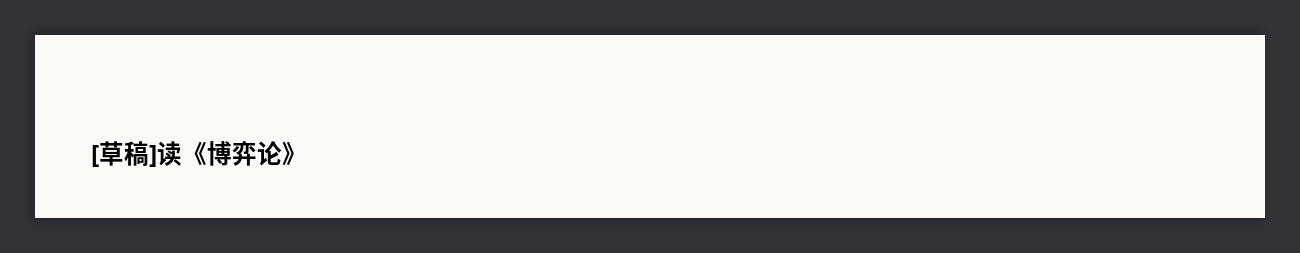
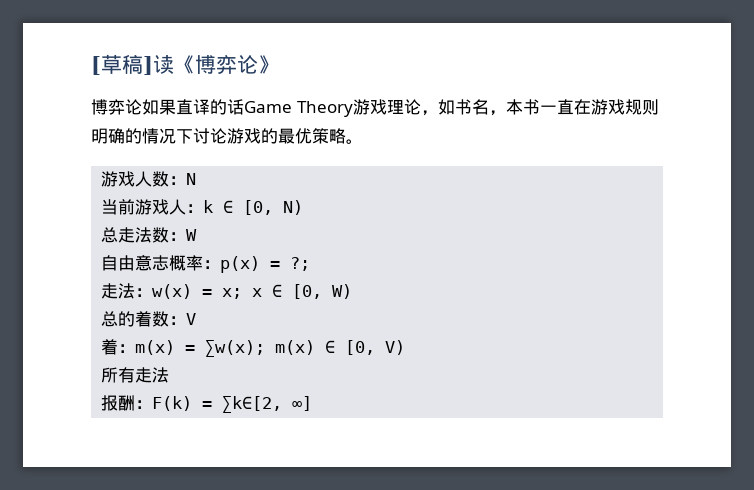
(307, 153) none -> [91,99,659,117] [91,128,363,144] [101,171,197,187] [101,199,304,215] [101,227,198,243] [101,255,311,273] [101,283,353,299] [101,311,197,327] [101,339,406,357] [101,367,170,383] [101,395,313,413] // 博弈论如果直译的话Game Theory游戏理论，如书名，本书一直在游戏规则明确的情况下讨论游戏的最优策略。 // 游戏人数：N // 当前游戏人：k ∈ [0, N) // 总走法数：W // 自由意志概率：p(x) = ?; // 走法：w(x) = x; x ∈ [0, W) // 总的着数：V // 着：m(x) = ∑w(x); m(x) ∈ [0, V) // 所有走法 // 报酬：F(k) = ∑k∈[2, ∞]

